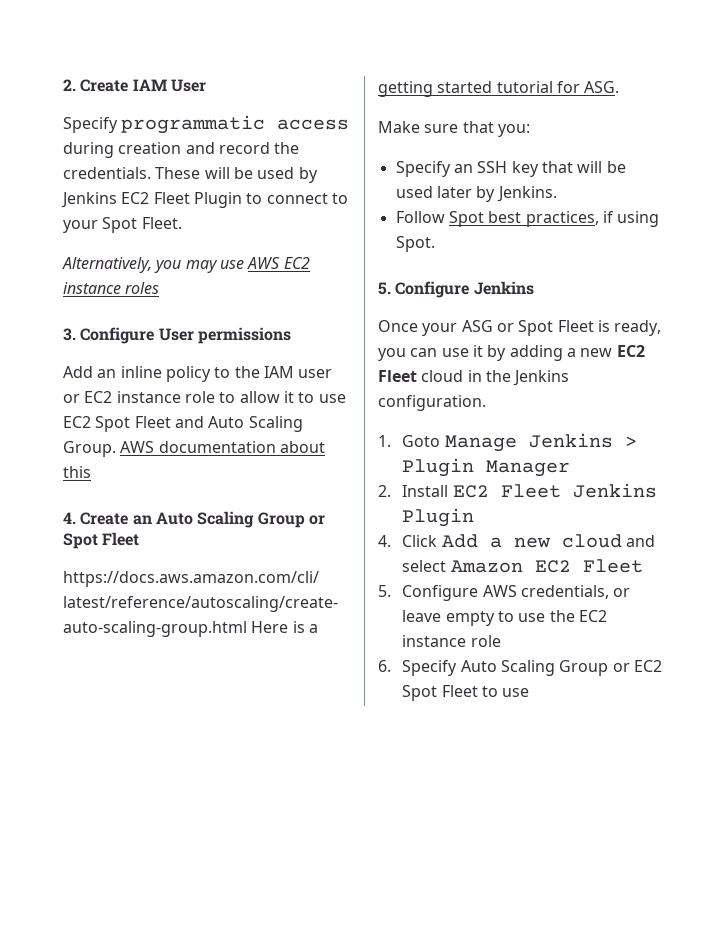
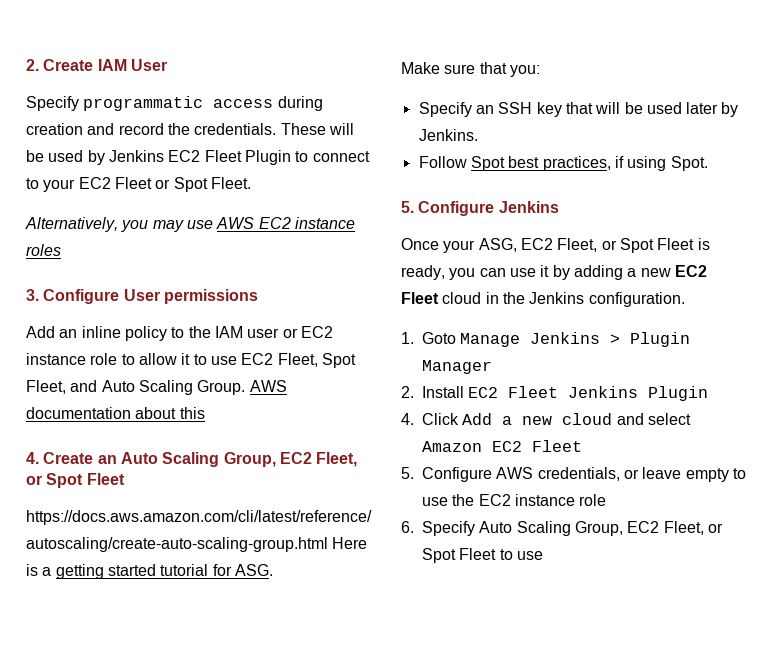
(98, 226) none -> [78,177,171,189] EC2 Fleet or
[95,416,171,432] Spot Fleet -> [277,353,356,368] [26,380,66,394] Fleet, Spot Fleet,
[257,512,305,528] Group -> [223,452,358,467] Group, EC2 Fleet,
[461,320,493,332] ASG -> [478,238,598,252] ASG, EC2 Fleet,
[559,660,662,676] Group or EC2 -> [574,521,723,536] Group, EC2 Fleet, or

